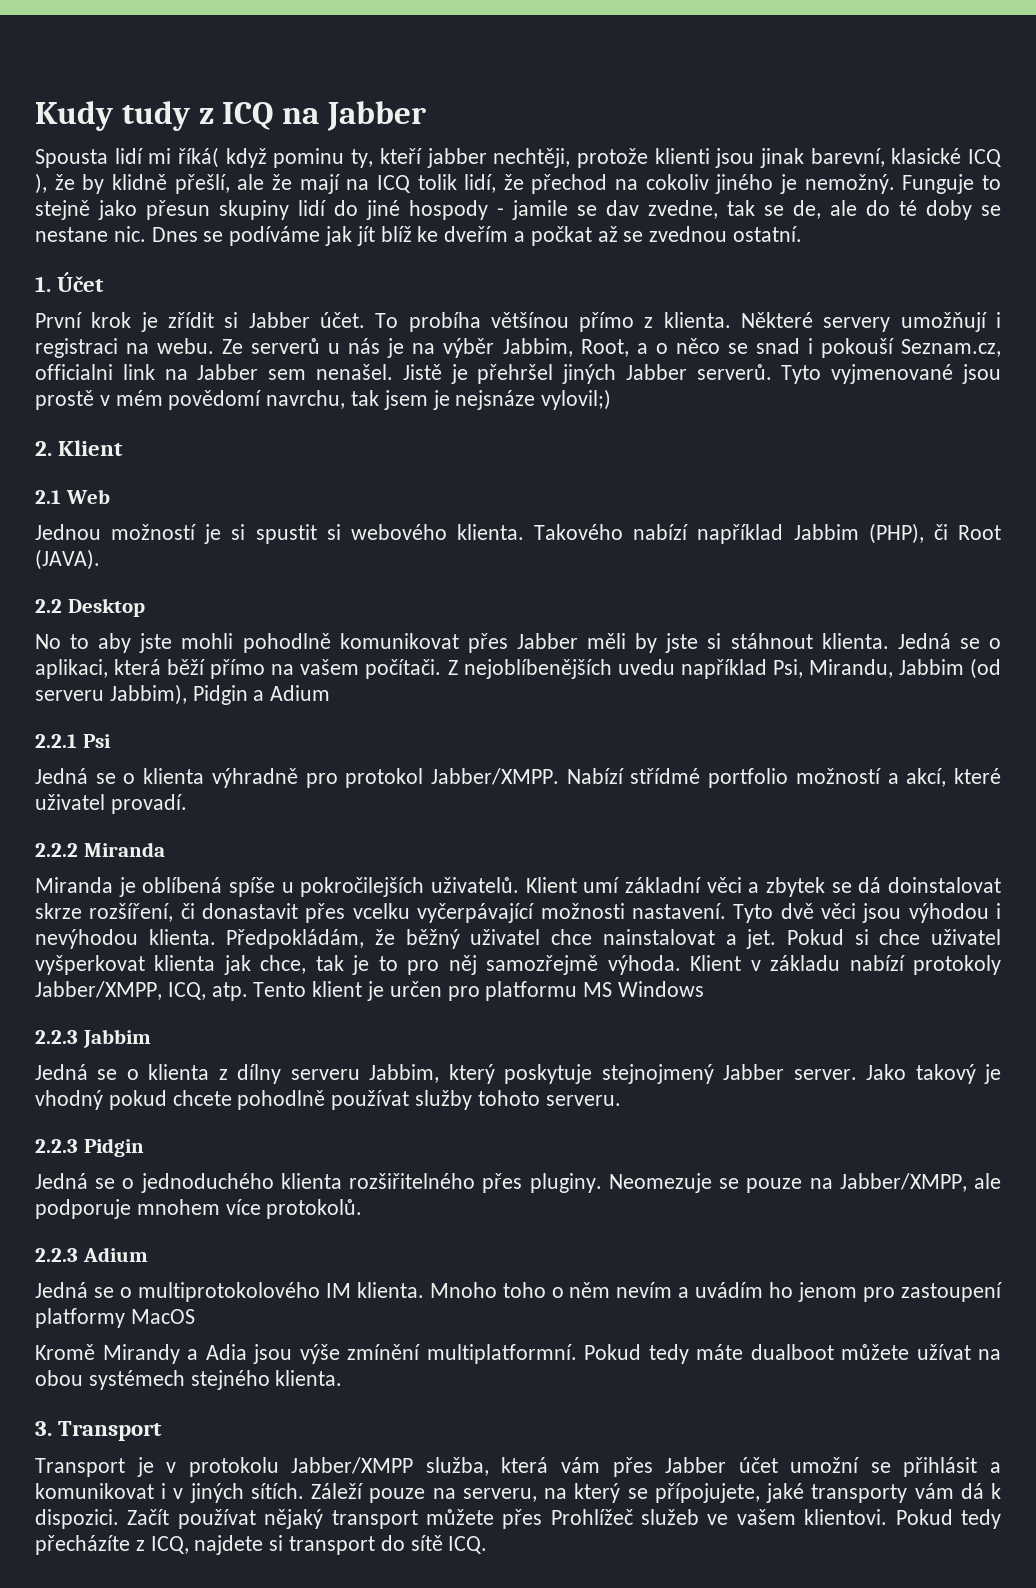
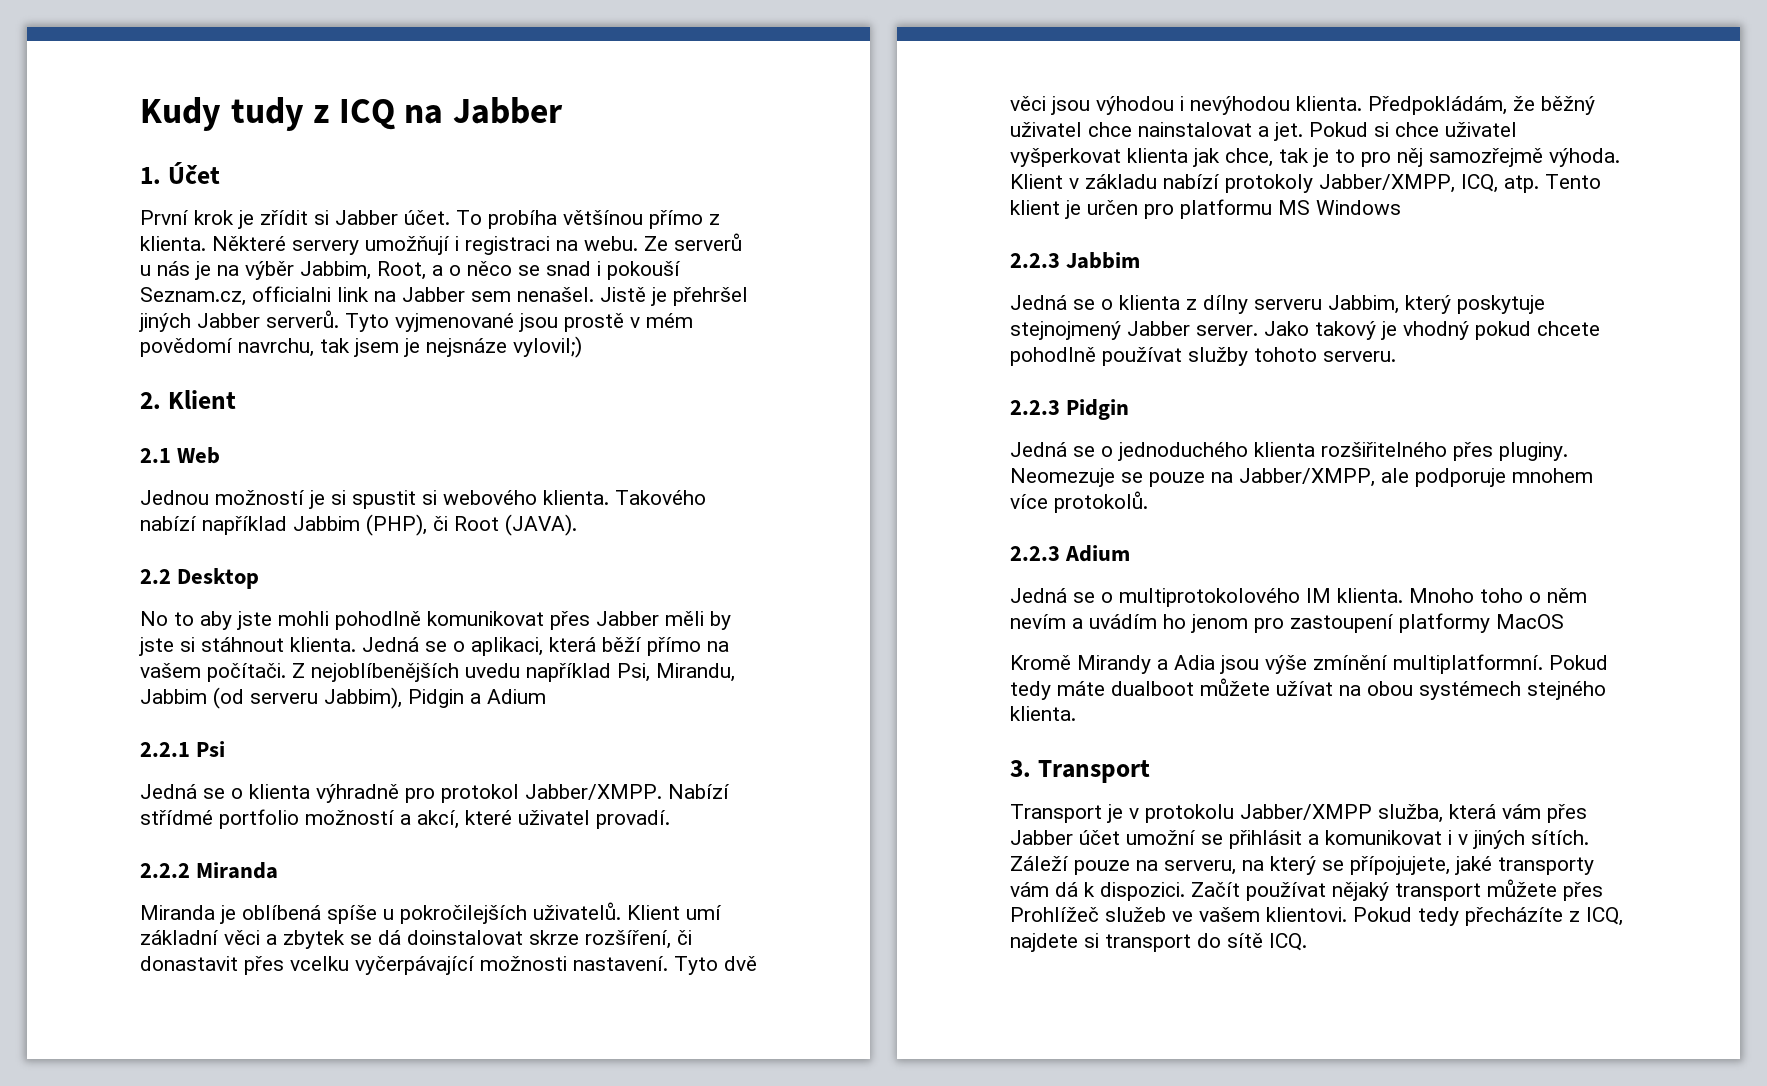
[35,147,1002,168] [35,173,1001,194] [35,200,1001,220] [35,226,803,246] // Spousta lidí mi říká( když pominu ty, kteří jabber nechtěji, protože klienti jsou jinak barevní, klasické ICQ ), že by klidně přešlí, ale že mají na ICQ tolik lidí, že přechod na cokoliv jiného je nemožný. Funguje to stejně jako přesun skupiny lidí do jiné hospody - jamile se dav zvedne, tak se de, ale do té doby se nestane nic. Dnes se podíváme jak jít blíž ke dveřím a počkat až se zvednou ostatní. -> (563, 110) none

